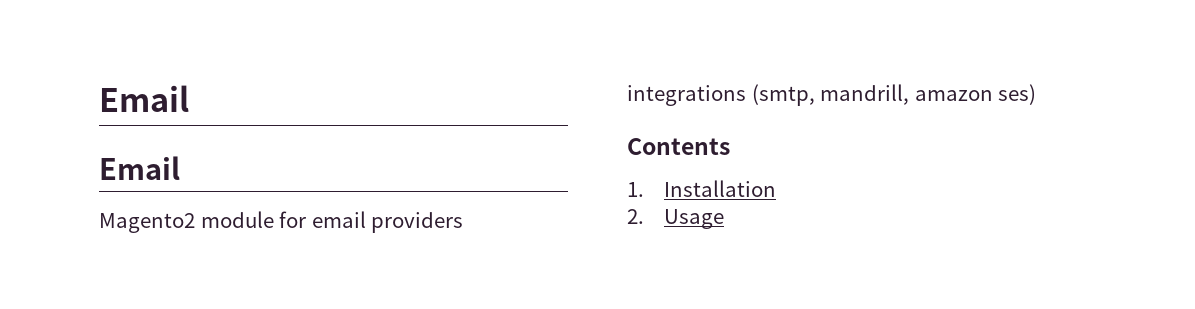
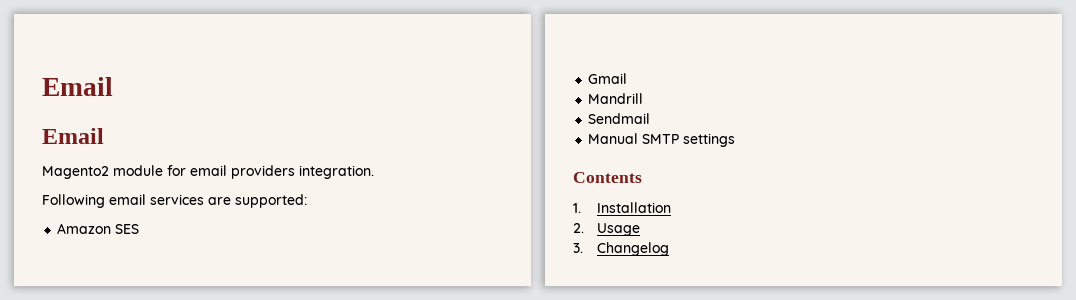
[627,84,1037,106] integrations (smtp, mandrill, amazon ses) -> [299,165,374,179] [42,194,307,208] [57,223,140,234] [588,73,628,84] [588,93,644,104] [588,113,651,124] [588,133,736,147] integration. // Following email services are supported: // Amazon SES // Gmail // Mandrill // Sendmail // Manual SMTP settings
(725, 219) none -> [573,242,669,256] // 3. Changelog

